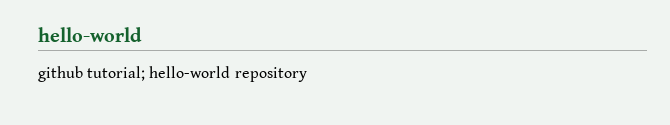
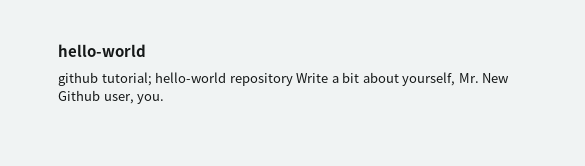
(307, 74) none -> [296,72,510,86] [58,90,165,104] Write a bit about yourself, Mr. New Github user, you.

